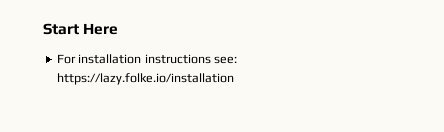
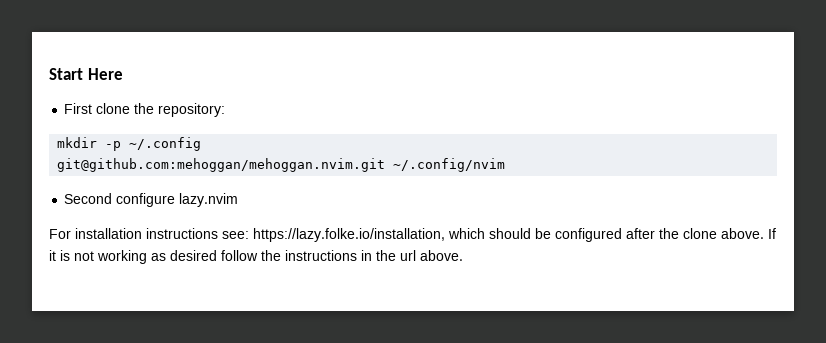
[56,54,237,64] [56,73,234,85] For installation instructions see: https://lazy.folke.io/installation -> [64,103,226,117] [57,137,202,151] [57,158,506,172] [64,193,239,207] [49,228,776,242] [49,250,463,264] First clone the repository: // mkdir -p ~/.config // git@github.com:mehoggan/mehoggan.nvim.git ~/.config/nvim // Second configure lazy.nvim // For installation instructions see: https://lazy.folke.io/installation, which should be configured after the clone above. If it is not working as desired follow the instructions in the url above.

